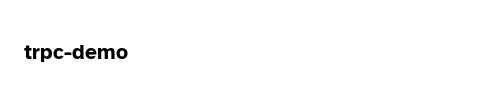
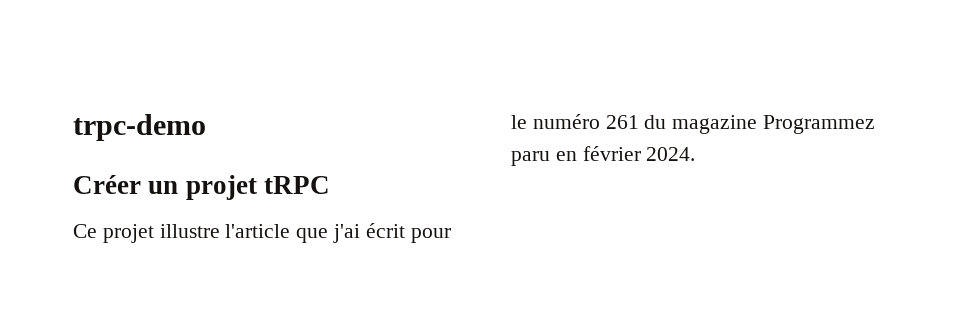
(128, 53) none -> [73,175,330,200] [73,223,451,243] [511,114,876,134] [511,146,696,166] // Créer un projet tRPC // Ce projet illustre l'article que j'ai écrit pour le numéro 261 du magazine Programmez paru en février 2024.

